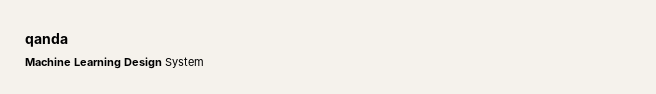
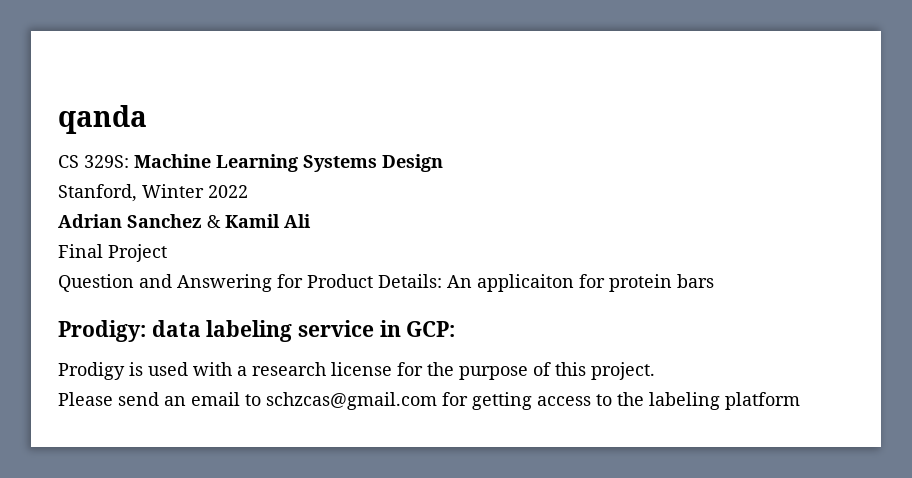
(68, 40) none -> [58,155,129,168] CS 329S:
(121, 63) none -> [303,155,377,172] Systems
[165,57,204,68] System -> [58,184,248,202] [58,214,311,228] [58,244,167,262] [58,274,714,292] [58,320,456,342] [58,362,655,380] [58,392,800,410] // Stanford, Winter 2022 // Adrian Sanchez & Kamil Ali // Final Project // Question and Answering for Product Details: An applicaiton for protein bars // Prodigy: data labeling service in GCP: // Prodigy is used with a research license for the purpose of this project. // Please send an email to schzcas@gmail.com for getting access to the labeling platform

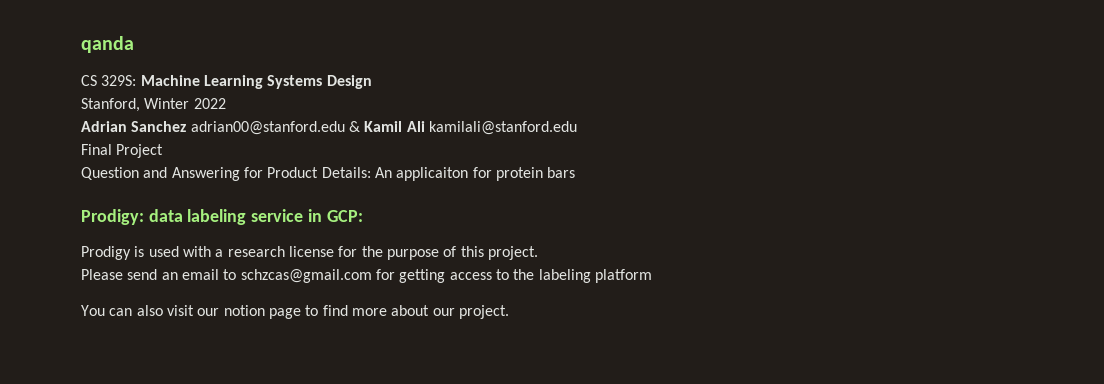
(202, 221) none -> [190,121,345,135] adrian00@stanford.edu
(311, 221) none -> [428,121,577,135] kamilali@stanford.edu
(800, 401) none -> [81,305,509,319] // You can also visit our notion page to find more about our project.

